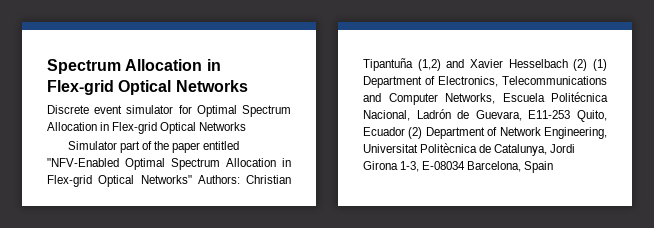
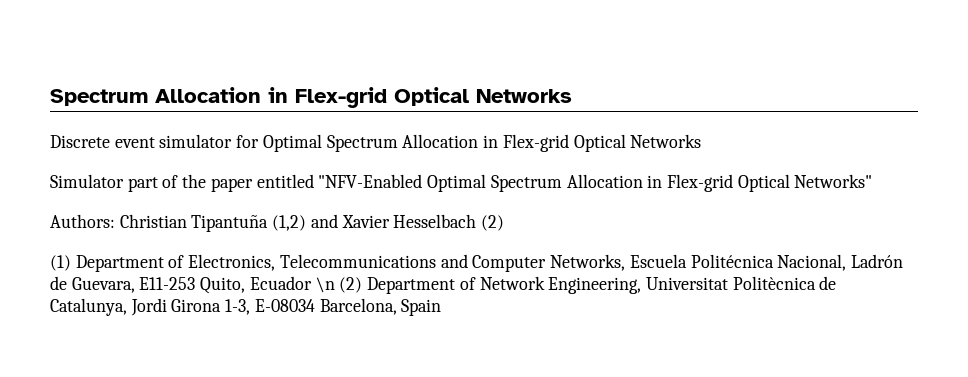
(192, 179) none -> (873, 181) //
(588, 65) none -> (505, 223) //
(405, 131) none -> [315,277,335,293] \n

